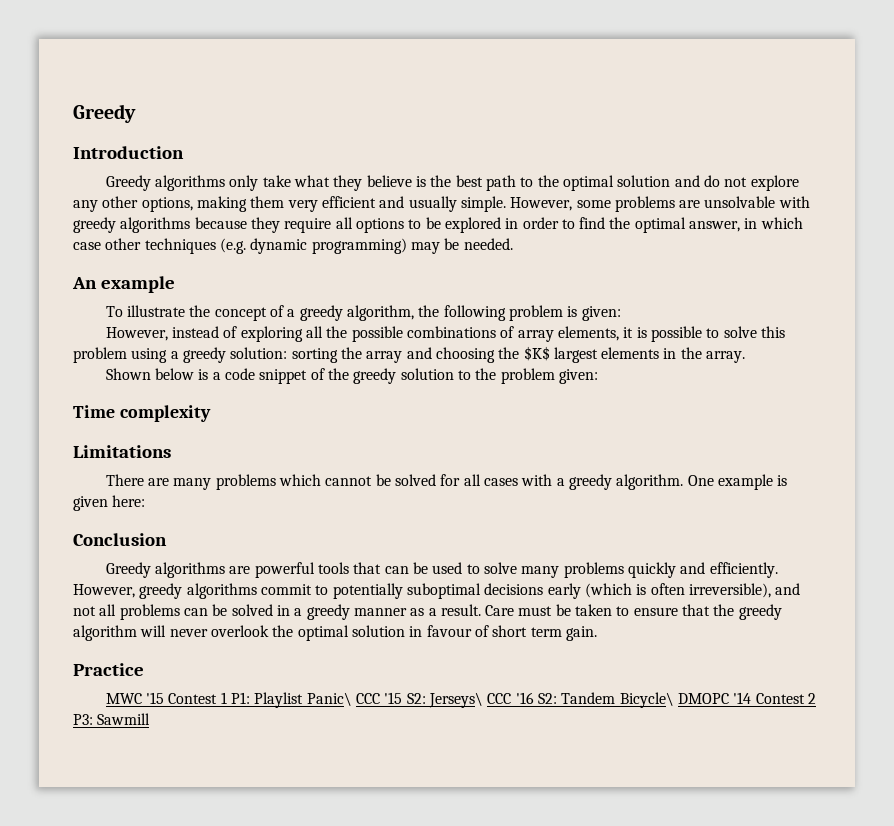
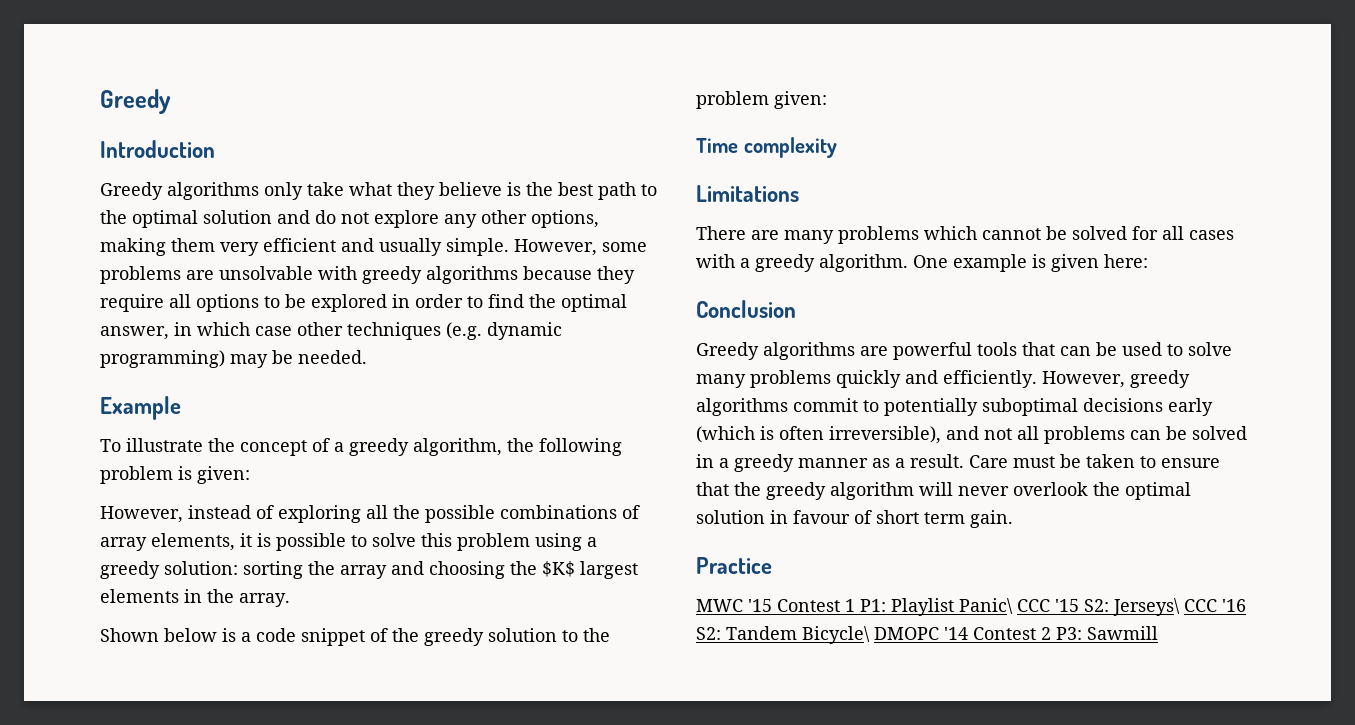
[72,276,175,293] An example -> [100,396,181,420] Example

